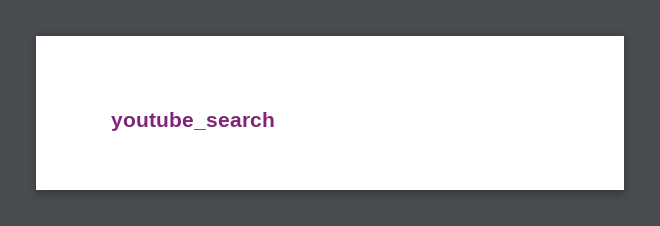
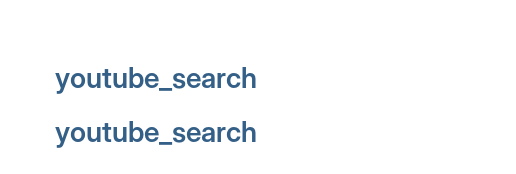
[111,112,275,131] youtube_search -> [55,67,257,94] [55,121,257,148] youtube_search // youtube_search

